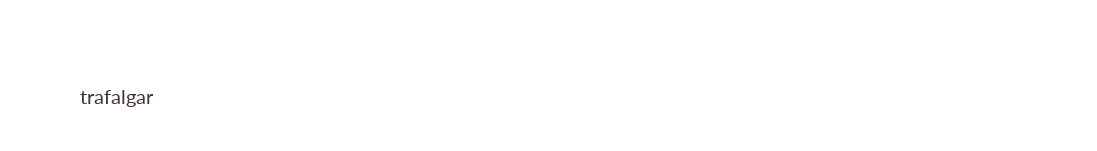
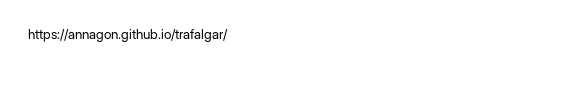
[80,90,154,107] trafalgar -> [28,29,228,42] https://annagon.github.io/trafalgar/

